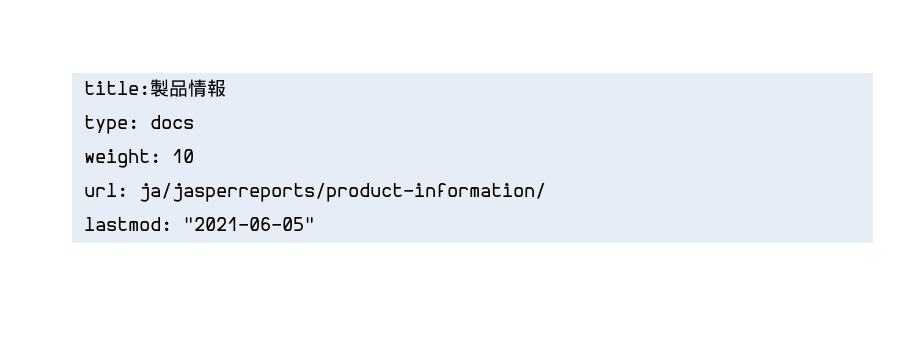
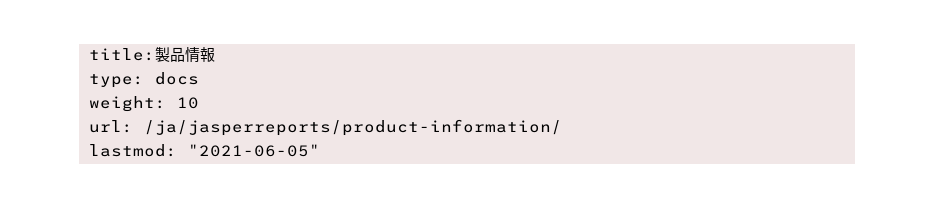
[139,183,547,202] ja/jasperreports/product-information/ -> [143,119,562,136] /ja/jasperreports/product-information/

